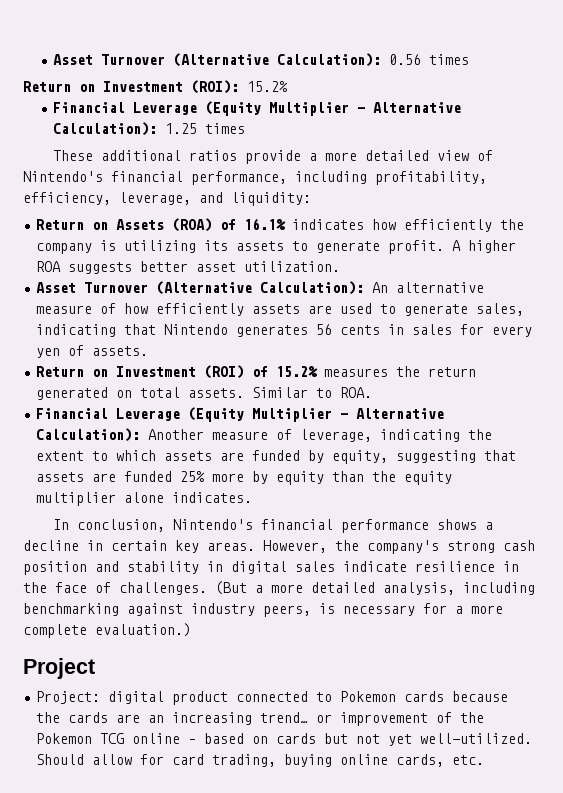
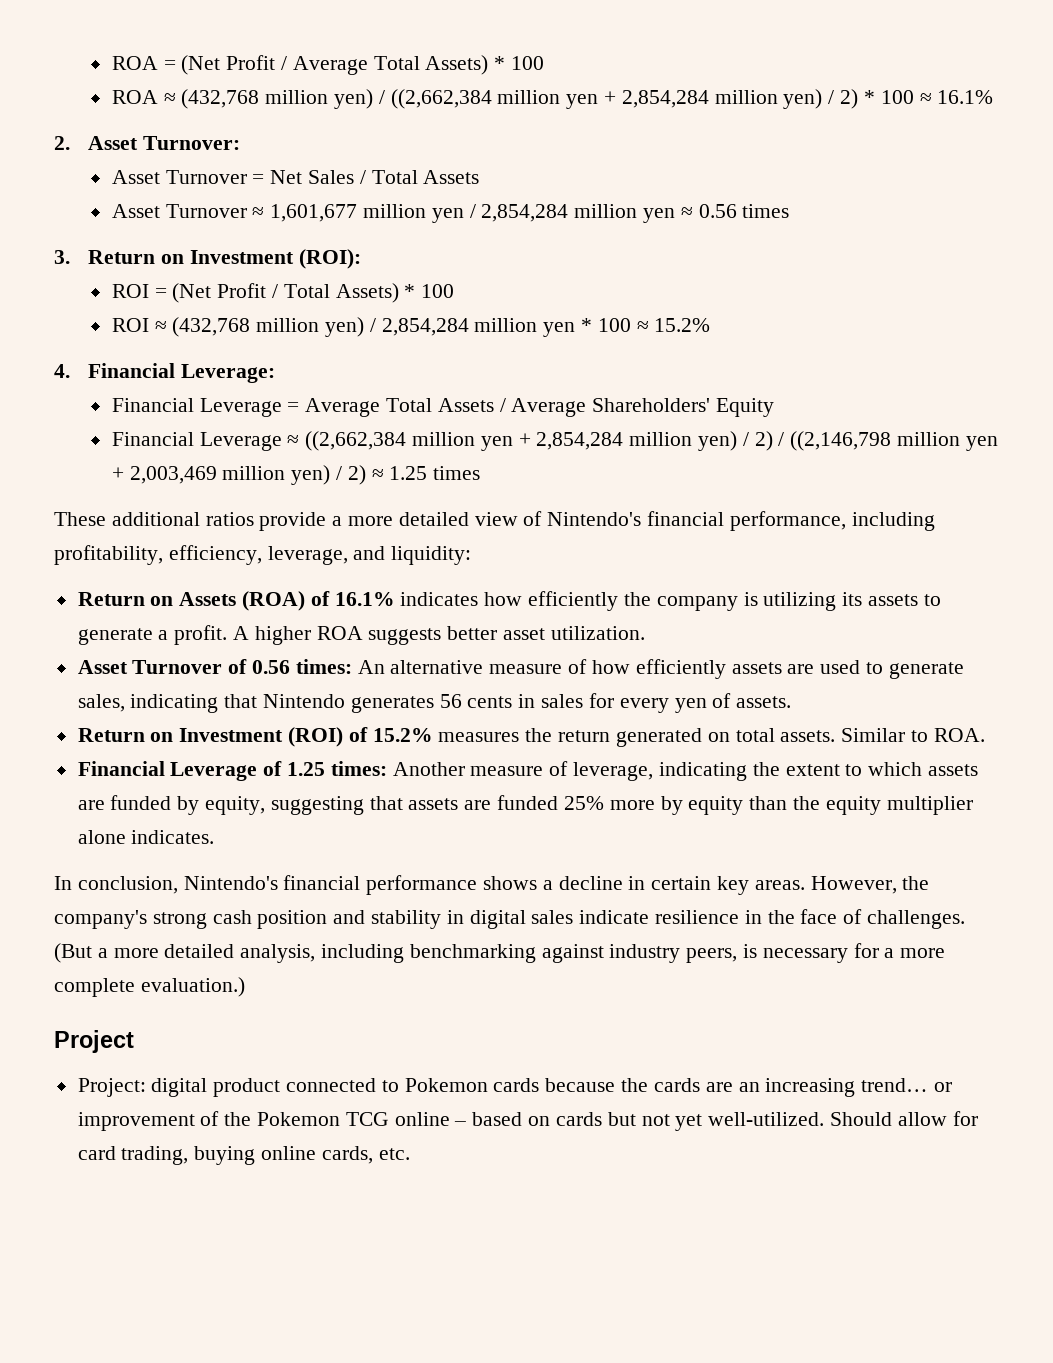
[52,53,381,67] Asset Turnover (Alternative Calculation): -> [111,55,545,75] [111,89,994,109] [54,136,240,150] [111,170,480,184] [111,204,693,223] ROA = (Net Profit / Average Total Assets) * 100 // ROA ≈ (432,768 million yen) / ((2,662,384 million yen + 2,854,284 million yen) / 2) * 100 ≈ 16.1% // 2. Asset Turnover: // Asset Turnover = Net Sales / Total Assets // Asset Turnover ≈ 1,601,677 million yen / 2,854,284 million yen ≈
(469, 59) none -> [54,250,70,264] 3.
[247,81,288,92] [52,101,461,116] [52,122,157,136] 15.2% // Financial Leverage (Equity Multiplier - Alternative Calculation): -> [111,283,455,303] [111,317,711,337] [54,363,275,383] [111,398,775,417] [111,431,998,451] [111,465,384,485] // ROI = (Net Profit / Total Assets) * 100 // ROI ≈ (432,768 million yen) / 2,854,284 million yen * 100 ≈ 15.2% // 4. Financial Leverage: // Financial Leverage = Average Total Assets / Average Shareholders' Equity // Financial Leverage ≈ ((2,662,384 million yen + 2,854,284 million yen) / 2) / ((2,146,798 million yen + 2,003,469 million yen) / 2) ≈
(381, 247) none -> [158,630,169,640] a
[156,281,365,295] (Alternative Calculation): -> [228,659,352,674] of 0.56 times:
[188,407,445,422] [36,428,141,442] (Equity Multiplier - Alternative Calculation): -> [263,761,387,776] of 1.25 times:

